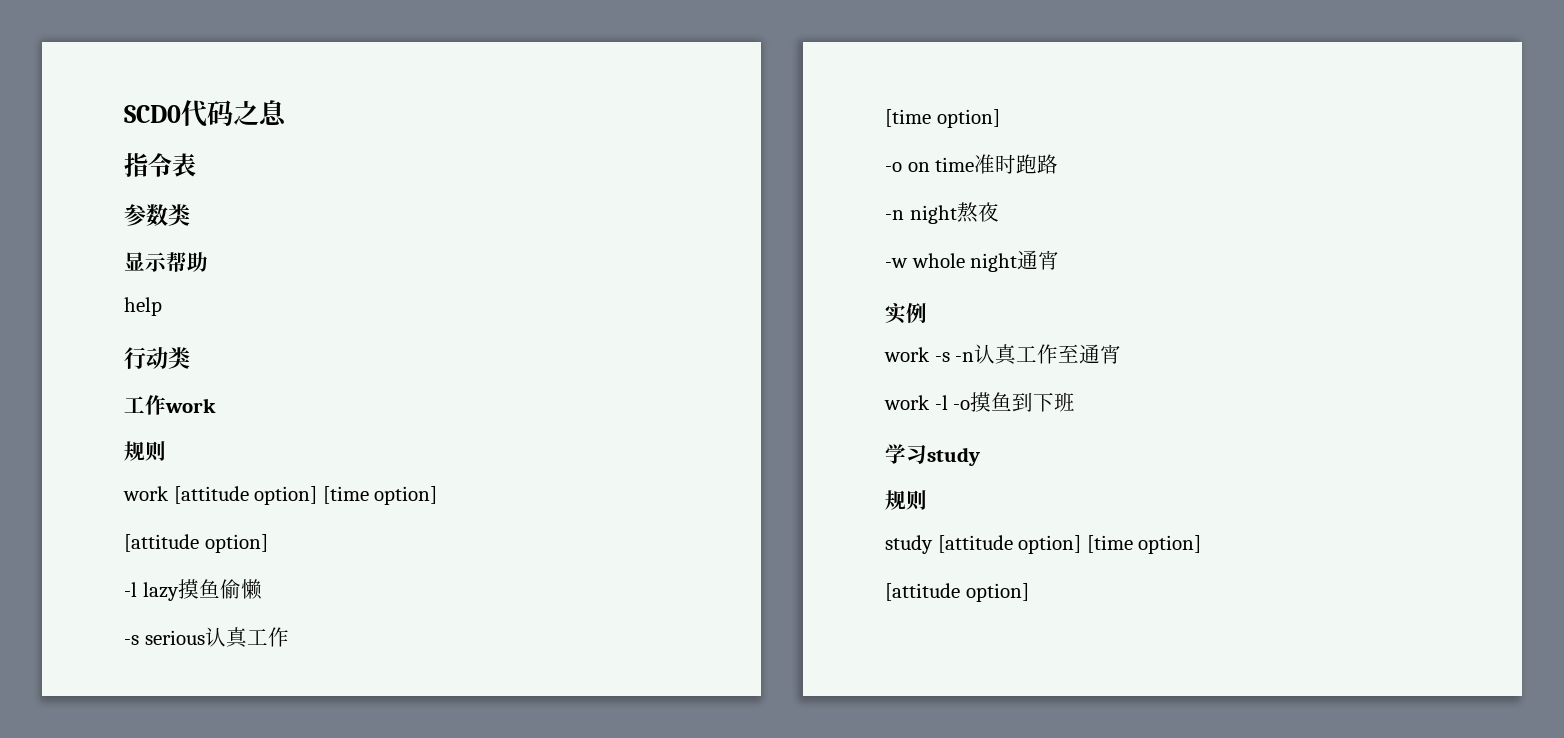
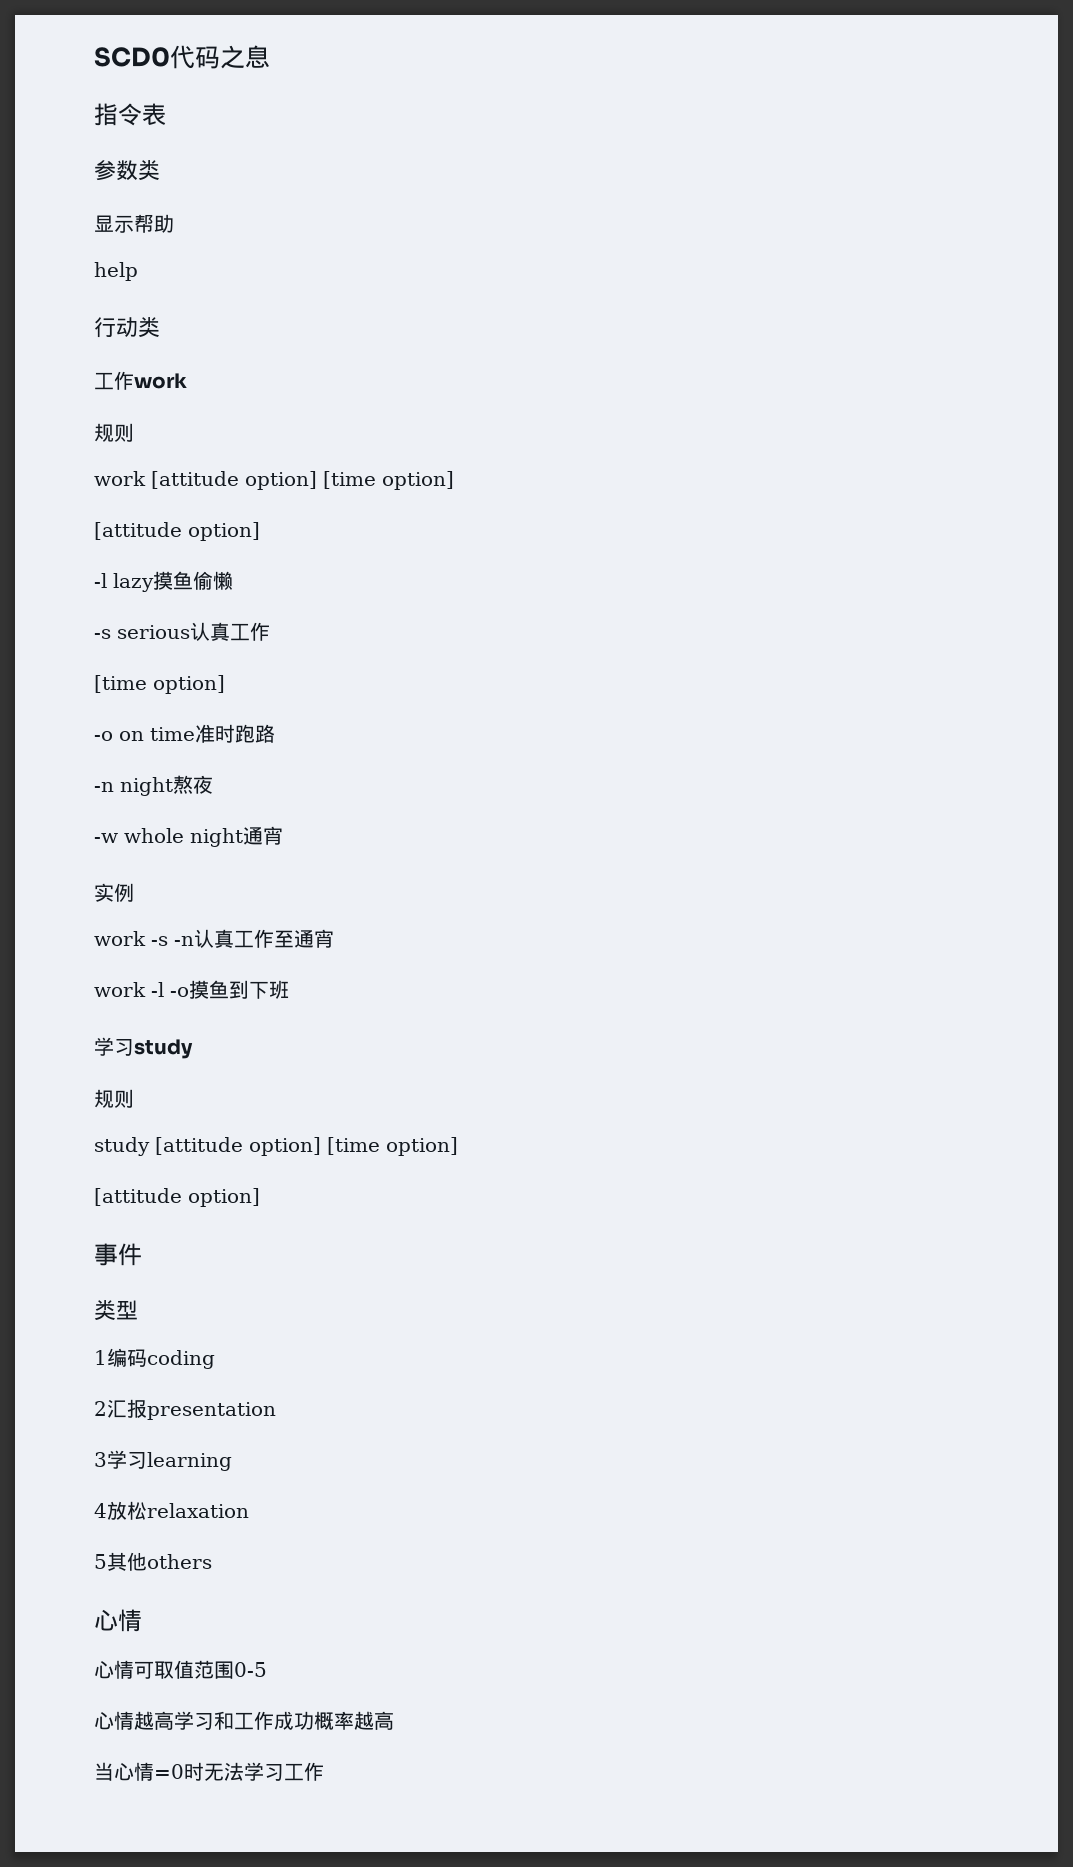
(1029, 592) none -> [94,1243,142,1266] [94,1300,138,1320] [94,1348,215,1369] [94,1399,276,1420] [94,1450,232,1471] [94,1501,249,1520] [94,1552,212,1571] [94,1609,142,1632] [94,1660,267,1679] [94,1711,394,1730] [94,1762,324,1781] // 事件 // 类型 // 1编码coding // 2汇报presentation // 3学习learning // 4放松relaxation // 5其他others // 心情 // 心情可取值范围0-5 // 心情越高学习和工作成功概率越高 // 当心情=0时无法学习工作

